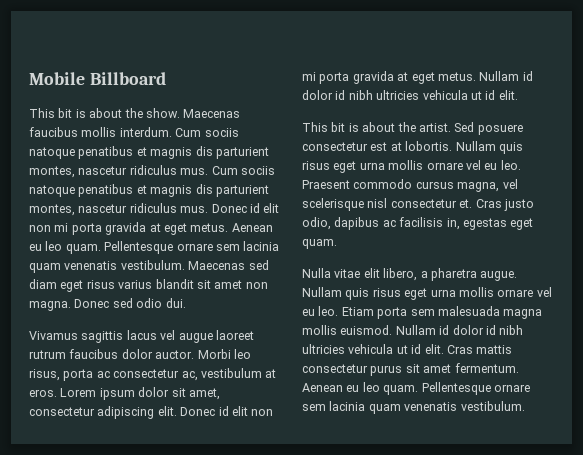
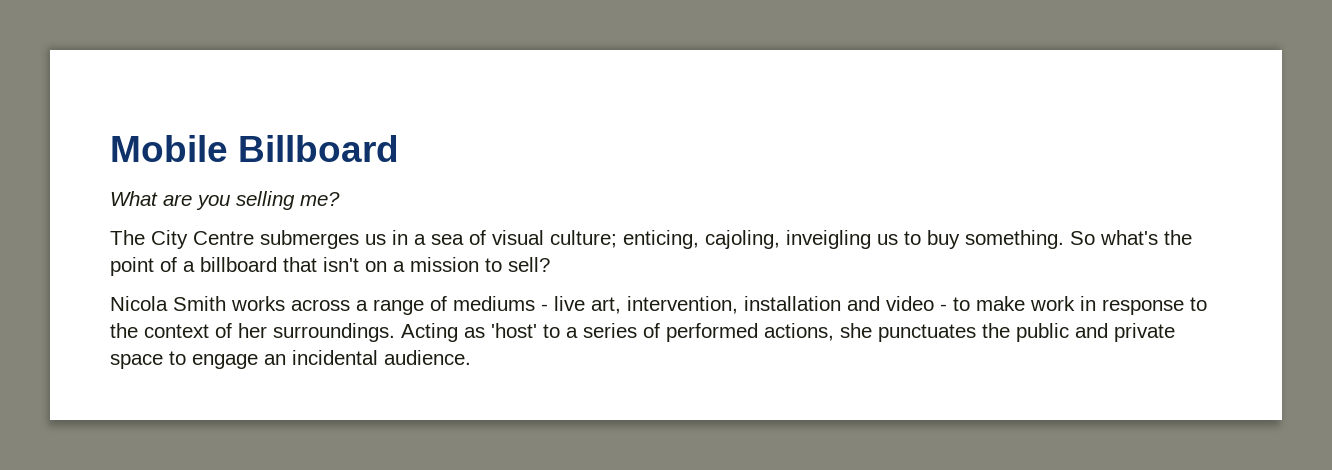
[29,108,241,118] [29,127,239,137] [29,146,269,159] [29,165,275,178] [29,184,269,197] [29,203,280,216] [29,222,273,235] [29,241,280,254] [29,260,269,273] [29,279,268,292] [29,298,186,311] [29,330,254,343] [29,349,251,359] [29,368,277,381] [29,387,220,400] [29,406,274,419] [302,71,533,84] [302,90,518,100] [302,122,523,135] [302,141,523,154] [302,160,521,173] [302,179,518,192] [302,198,534,211] [302,217,534,230] [302,239,337,249] [302,268,518,281] [302,287,552,300] [302,306,543,319] [302,325,524,335] [302,344,513,354] [302,363,519,376] [302,382,530,395] [302,401,525,414] This bit is about the show. Maecenas faucibus mollis interdum. Cum sociis natoque penatibus et magnis dis parturient montes, nascetur ridiculus mus. Cum sociis natoque penatibus et magnis dis parturient montes, nascetur ridiculus mus. Donec id elit non mi porta gravida at eget metus. Aenean eu leo quam. Pellentesque ornare sem lacinia quam venenatis vestibulum. Maecenas sed diam eget risus varius blandit sit amet non magna. Donec sed odio dui. // Vivamus sagittis lacus vel augue laoreet rutrum faucibus dolor auctor. Morbi leo risus, porta ac consectetur ac, vestibulum at eros. Lorem ipsum dolor sit amet, consectetur adipiscing elit. Donec id elit non mi porta gravida at eget metus. Nullam id dolor id nibh ultricies vehicula ut id elit. // This bit is about the artist. Sed posuere consectetur est at lobortis. Nullam quis risus eget urna mollis ornare vel eu leo. Praesent commodo cursus magna, vel scelerisque nisl consectetur et. Cras justo odio, dapibus ac facilisis in, egestas eget quam. // Nulla vitae elit libero, a pharetra augue. Nullam quis risus eget urna mollis ornare vel eu leo. Etiam porta sem malesuada magna mollis euismod. Nullam id dolor id nibh ultricies vehicula ut id elit. Cras mattis consectetur purus sit amet fermentum. Aenean eu leo quam. Pellentesque ornare sem lacinia quam venenatis vestibulum. -> [110,191,340,210] [110,230,1192,249] [110,257,550,276] [110,296,1207,315] [110,323,1175,342] [110,350,471,369] What are you selling me? // The City Centre submerges us in a sea of visual culture; enticing, cajoling, inveigling us to buy something. So what's the point of a billboard that isn't on a mission to sell? // Nicola Smith works across a range of mediums - live art, intervention, installation and video - to make work in response to the context of her surroundings. Acting as 'host' to a series of performed actions, she punctuates the public and private space to engage an incidental audience.

